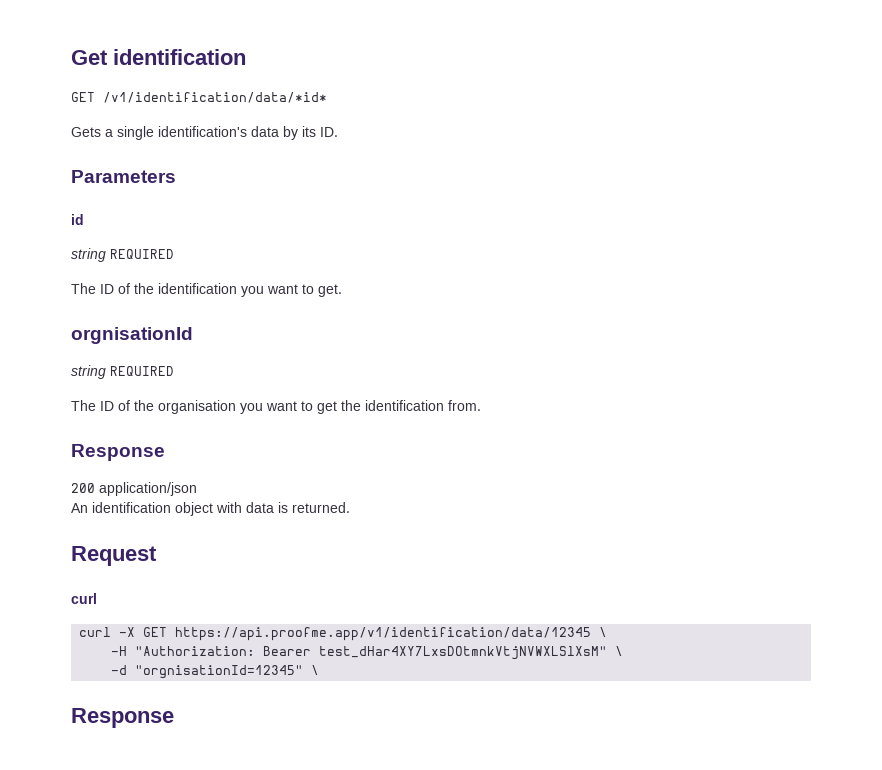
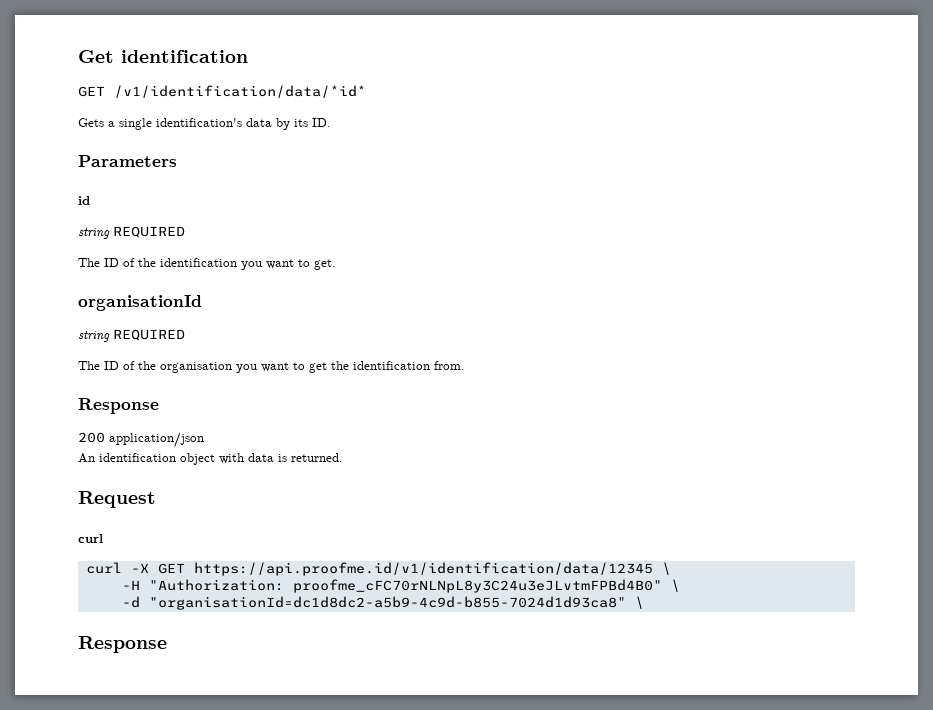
[71,327,193,344] orgnisationId -> [78,295,202,311] organisationId
[175,627,592,641] https://api.proofme.app/v1/identification/data/12345 -> [193,562,653,576] https://api.proofme.id/v1/identification/data/12345
[263,646,608,660] Bearer test_dHar4XY7LxsDOtmnkVtjNVWXLSlXsM" -> [292,579,662,593] proofme_cFC70rNLNpL8y3C24u3eJLvtmFPBd4B0"
[135,665,304,679] "orgnisationId=12345" -> [148,596,626,610] "organisationId=dc1d8dc2-a5b9-4c9d-b855-7024d1d93ca8"

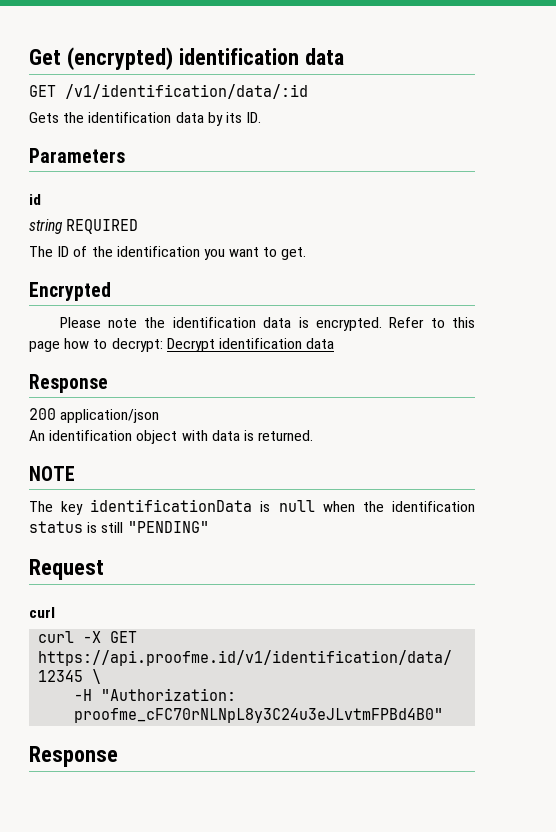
[121,50,248,63] [78,85,366,98] identification // GET /v1/identification/data/*id* -> [66,47,344,70] [29,84,308,99] (encrypted) identification data // GET /v1/identification/data/:id
[108,118,242,130] a single identification's -> [63,112,172,123] the identification
[78,295,202,311] [78,329,185,342] [78,361,465,373] organisationId // string REQUIRED // The ID of the organisation you want to get the identification from. -> [29,282,111,301] [59,317,475,331] [29,338,335,352] Encrypted // Please note the identification data is encrypted. Refer to this page how to decrypt: Decrypt identification data
(343, 457) none -> [29,466,75,481] [29,499,476,515] [29,521,209,533] // NOTE // The key identificationData is null when the identification status is still "PENDING"
[670,579,680,592] [121,596,644,610] \ // -d "organisationId=dc1d8dc2-a5b9-4c9d-b855-7024d1d93ca8" \ -> (444, 715) none

